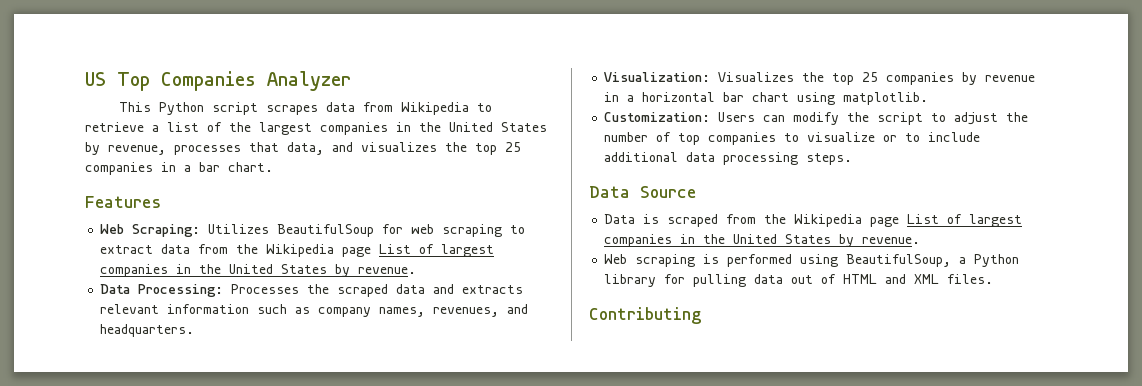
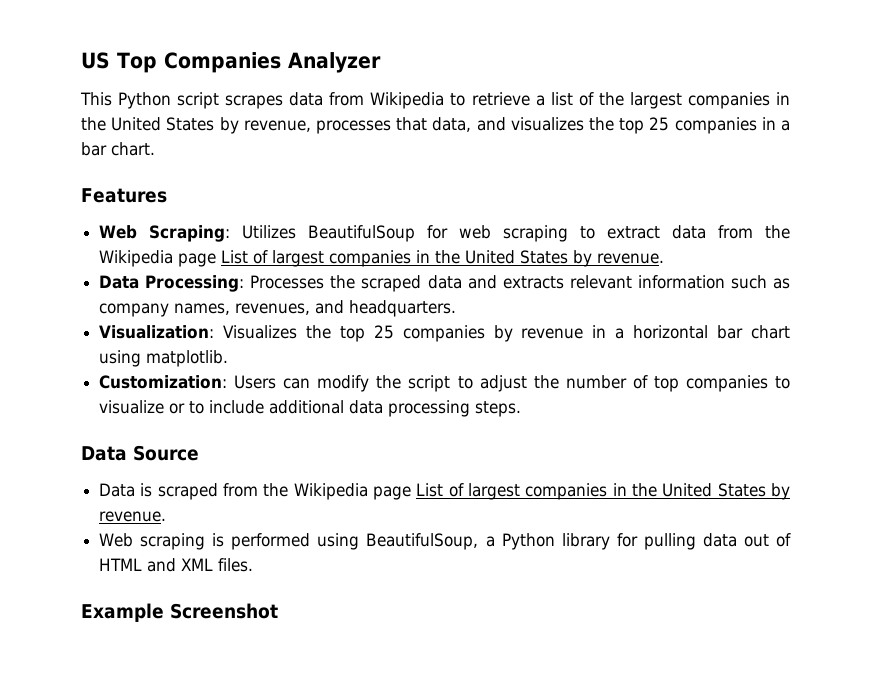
[589,307,701,324] Contributing -> [81,603,278,622] Example Screenshot

